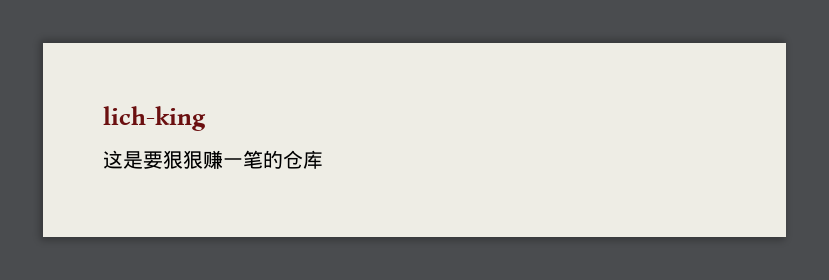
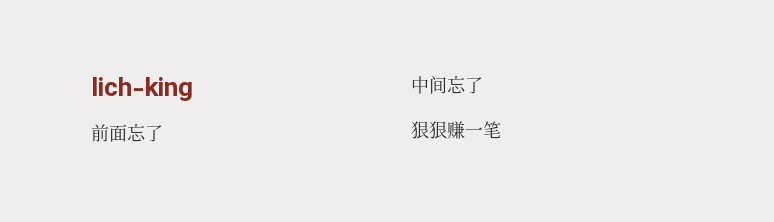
[103,150,163,169] 这是要 -> [91,123,163,142] [411,75,483,94] 前面忘了 // 中间忘了 //
[263,150,323,169] 的仓库 -> (501, 130) none

